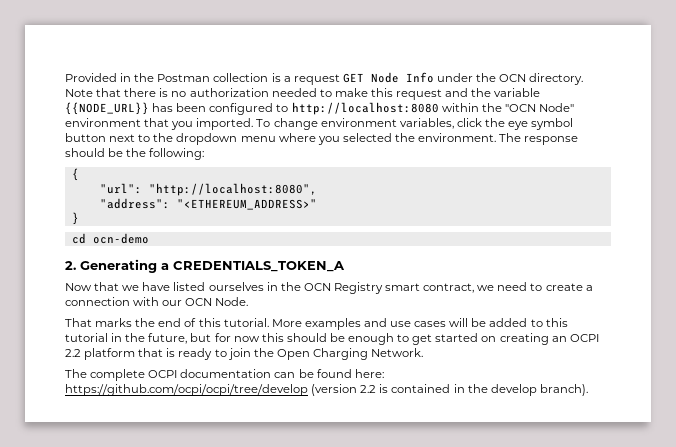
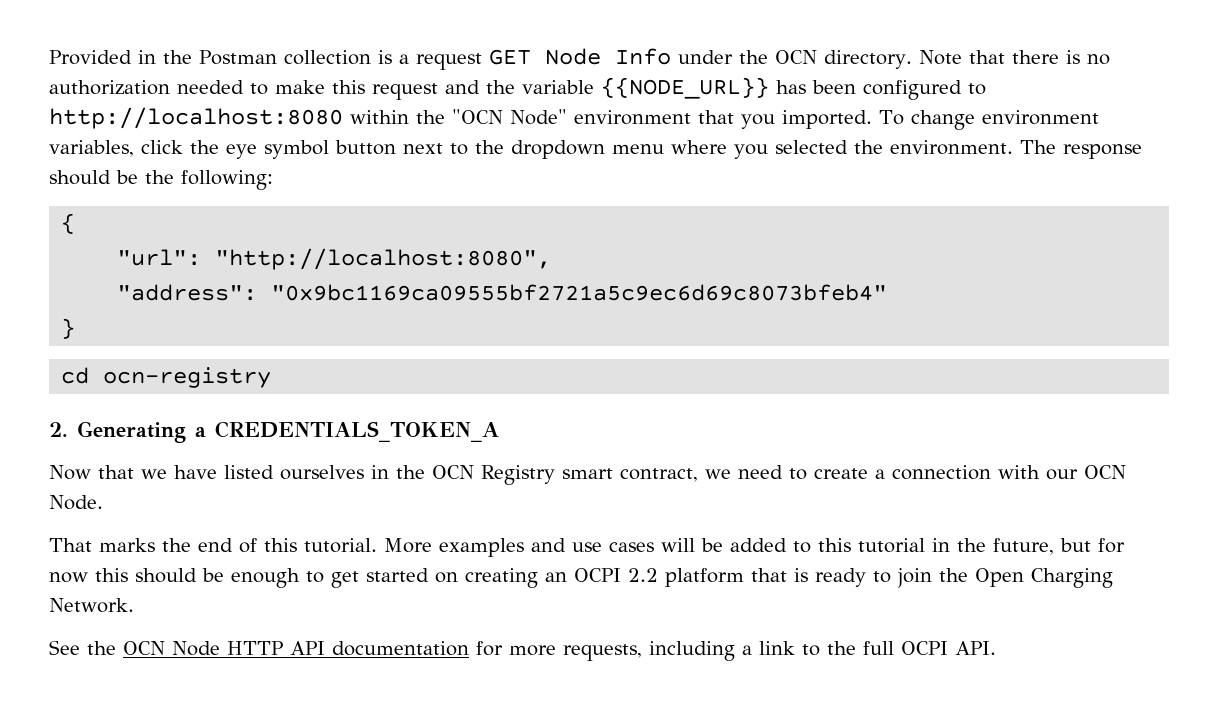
[176,199,317,210] "<ETHEREUM_ADDRESS>" -> [271,284,888,301] "0x9bc1169ca09555bf2721a5c9ec6d69c8073bfeb4"
[92,233,149,244] ocn-demo -> [103,367,272,388] ocn-registry
[65,369,384,381] [65,384,588,396] The complete OCPI documentation can be found here: https://github.com/ocpi/ocpi/tree/develop (version 2.2 is contained in the develop branch). -> [49,640,996,661] See the OCN Node HTTP API documentation for more requests, including a link to the full OCPI API.

